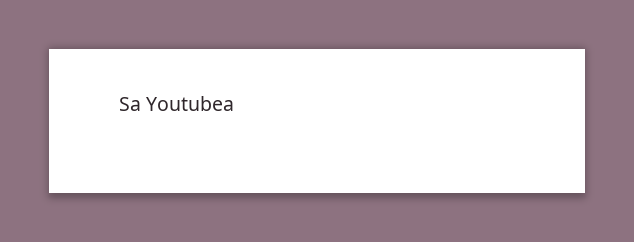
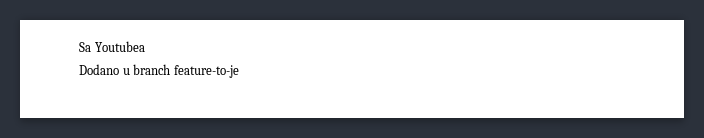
(235, 103) none -> [79,64,239,78] // Dodano u branch feature-to-je

